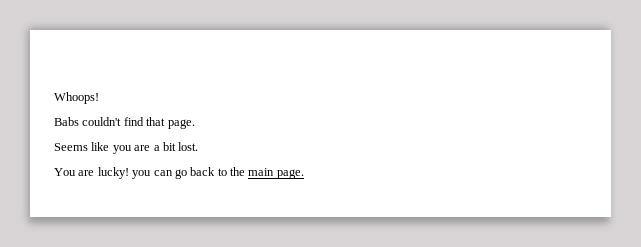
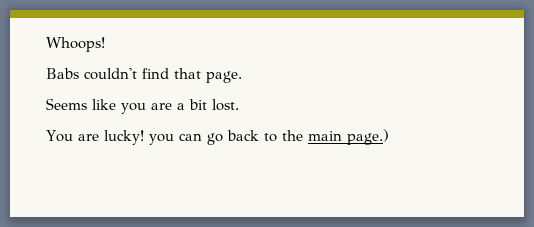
[276,169,304,179] page. -> [346,129,389,145] page.)

